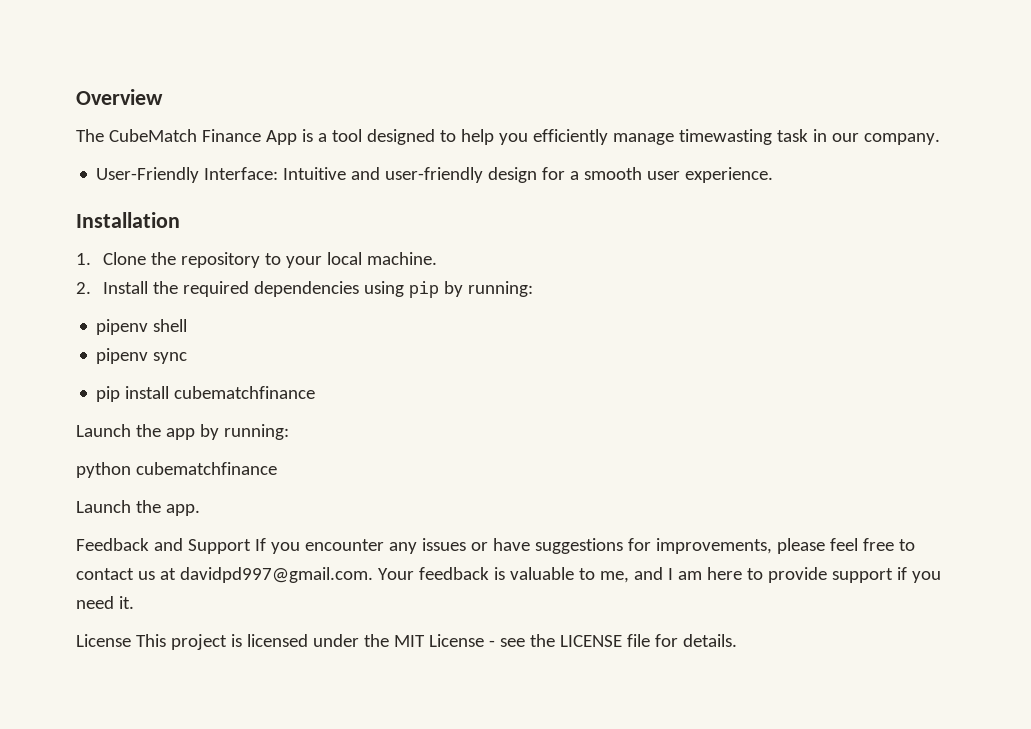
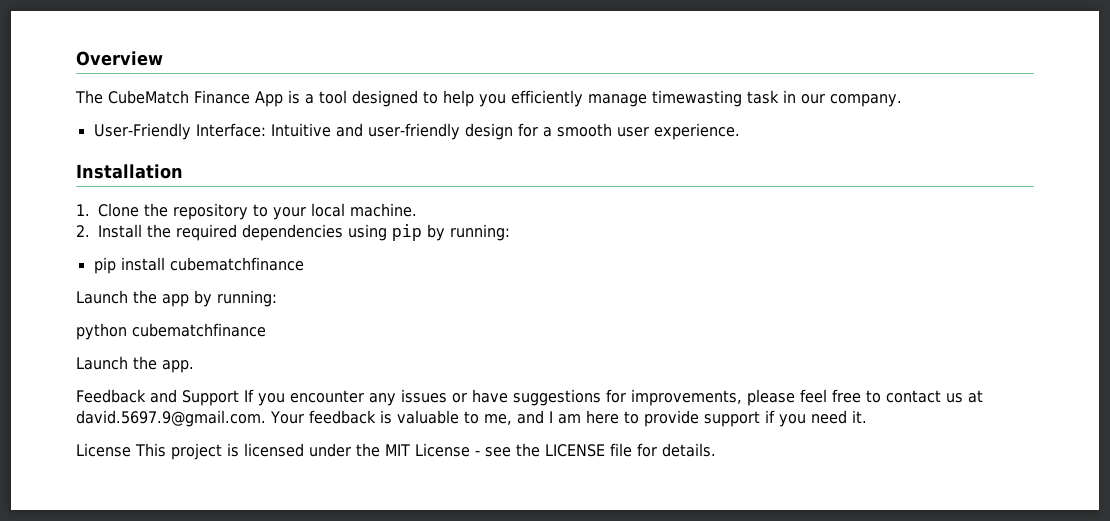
[96,319,188,335] [96,348,188,364] // pipenv shell // pipenv sync -> (510, 232) none
[179,567,373,583] davidpd997@gmail.com. -> [76,410,266,427] david.5697.9@gmail.com.

